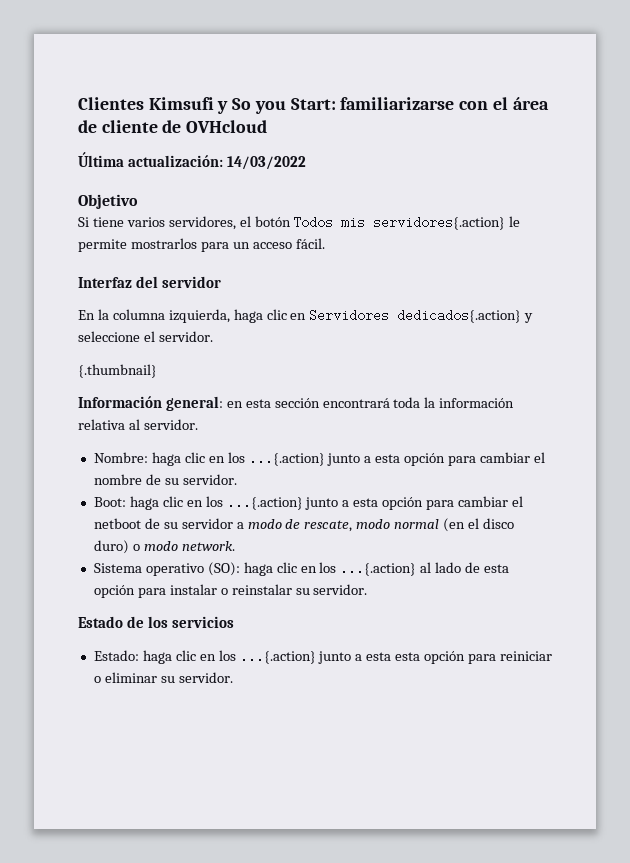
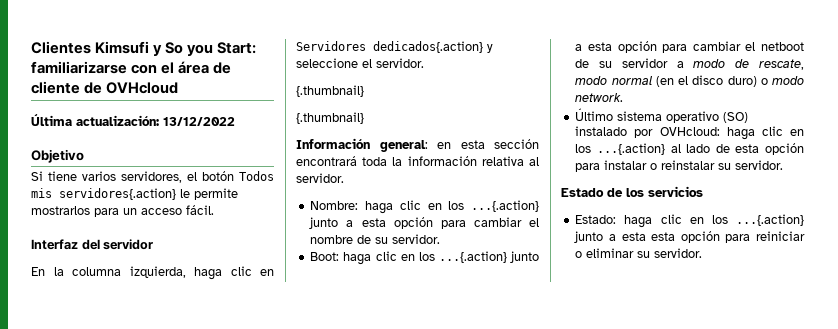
[226,156,306,170] 14/03/2022 -> [163,117,235,126] 13/12/2022
(157, 371) none -> [296,112,364,124] // {.thumbnail}
[93,562,240,576] Sistema operativo (SO): -> [575,108,749,123] [575,126,720,138] Último sistema operativo (SO) instalado por OVHcloud:

